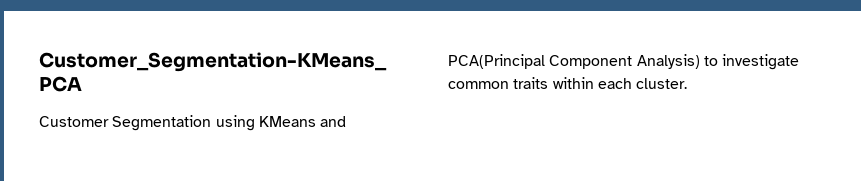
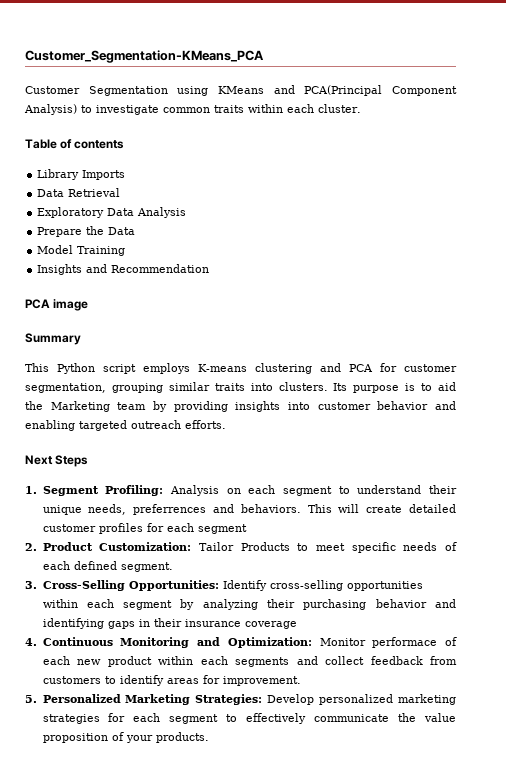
(688, 83) none -> [25,139,125,149] [37,169,126,180] [37,188,121,197] [37,207,187,218] [37,226,136,237] [37,245,126,256] [37,264,210,275] [25,299,89,311] [25,333,81,345] [25,363,457,374] [25,382,456,393] [25,401,457,412] [25,420,226,431] [25,455,89,467] [25,485,457,496] [42,504,456,515] [42,523,247,534] [25,542,457,553] [42,561,173,572] [25,580,423,591] [42,599,456,610] [42,618,297,629] [25,637,457,648] [42,656,457,667] [42,675,301,686] [25,694,456,705] [42,713,456,724] [42,732,209,743] // Table of contents // Library Imports // Data Retrieval // Exploratory Data Analysis // Prepare the Data // Model Training // Insights and Recommendation // PCA image // Summary // This Python script employs K-means clustering and PCA for customer segmentation, grouping similar traits into clusters. Its purpose is to aid the Marketing team by providing insights into customer behavior and enabling targeted outreach efforts. // Next Steps // 1. Segment Profiling: Analysis on each segment to understand their unique needs, preferrences and behaviors. This will create detailed customer profiles for each segment // 2. Product Customization: Tailor Products to meet specific needs of each defined segment. // 3. Cross-Selling Opportunities: Identify cross-selling opportunities within each segment by analyzing their purchasing behavior and identifying gaps in their insurance coverage // 4. Continuous Monitoring and Optimization: Monitor performace of each new product within each segments and collect feedback from customers to identify areas for improvement. // 5. Personalized Marketing Strategies: Develop personalized marketing strategies for each segment to effectively communicate the value proposition of your products.

